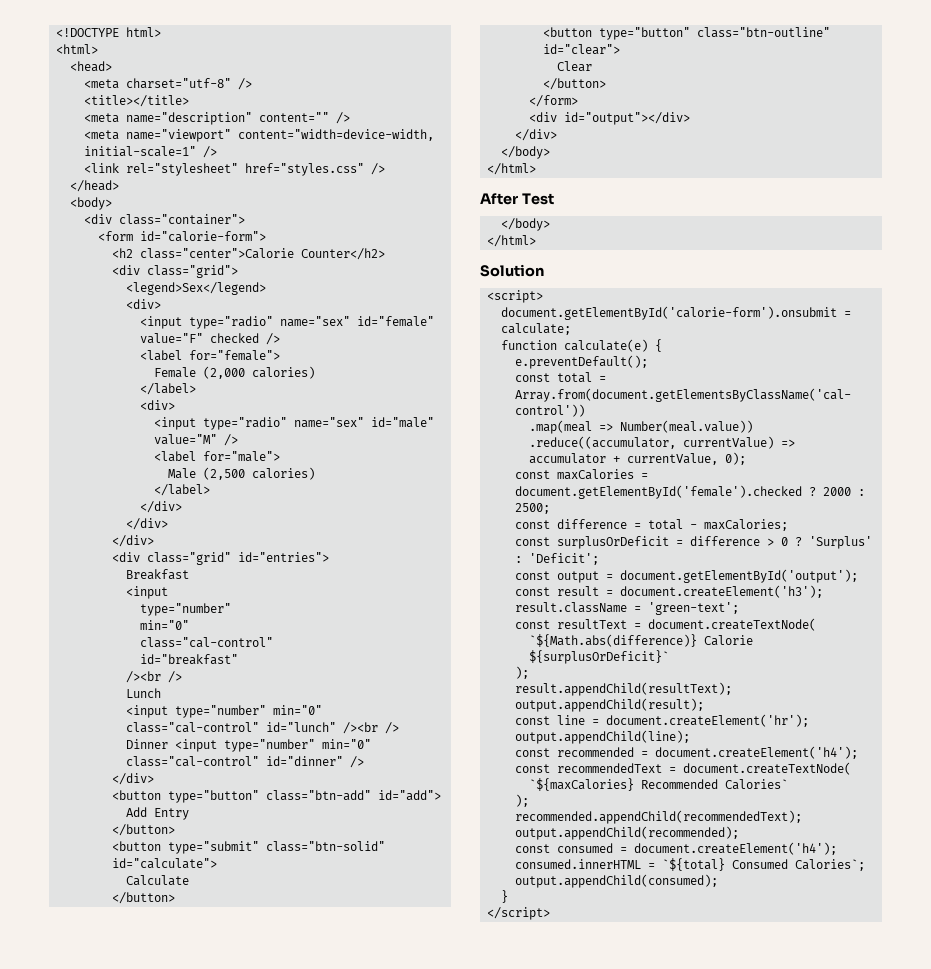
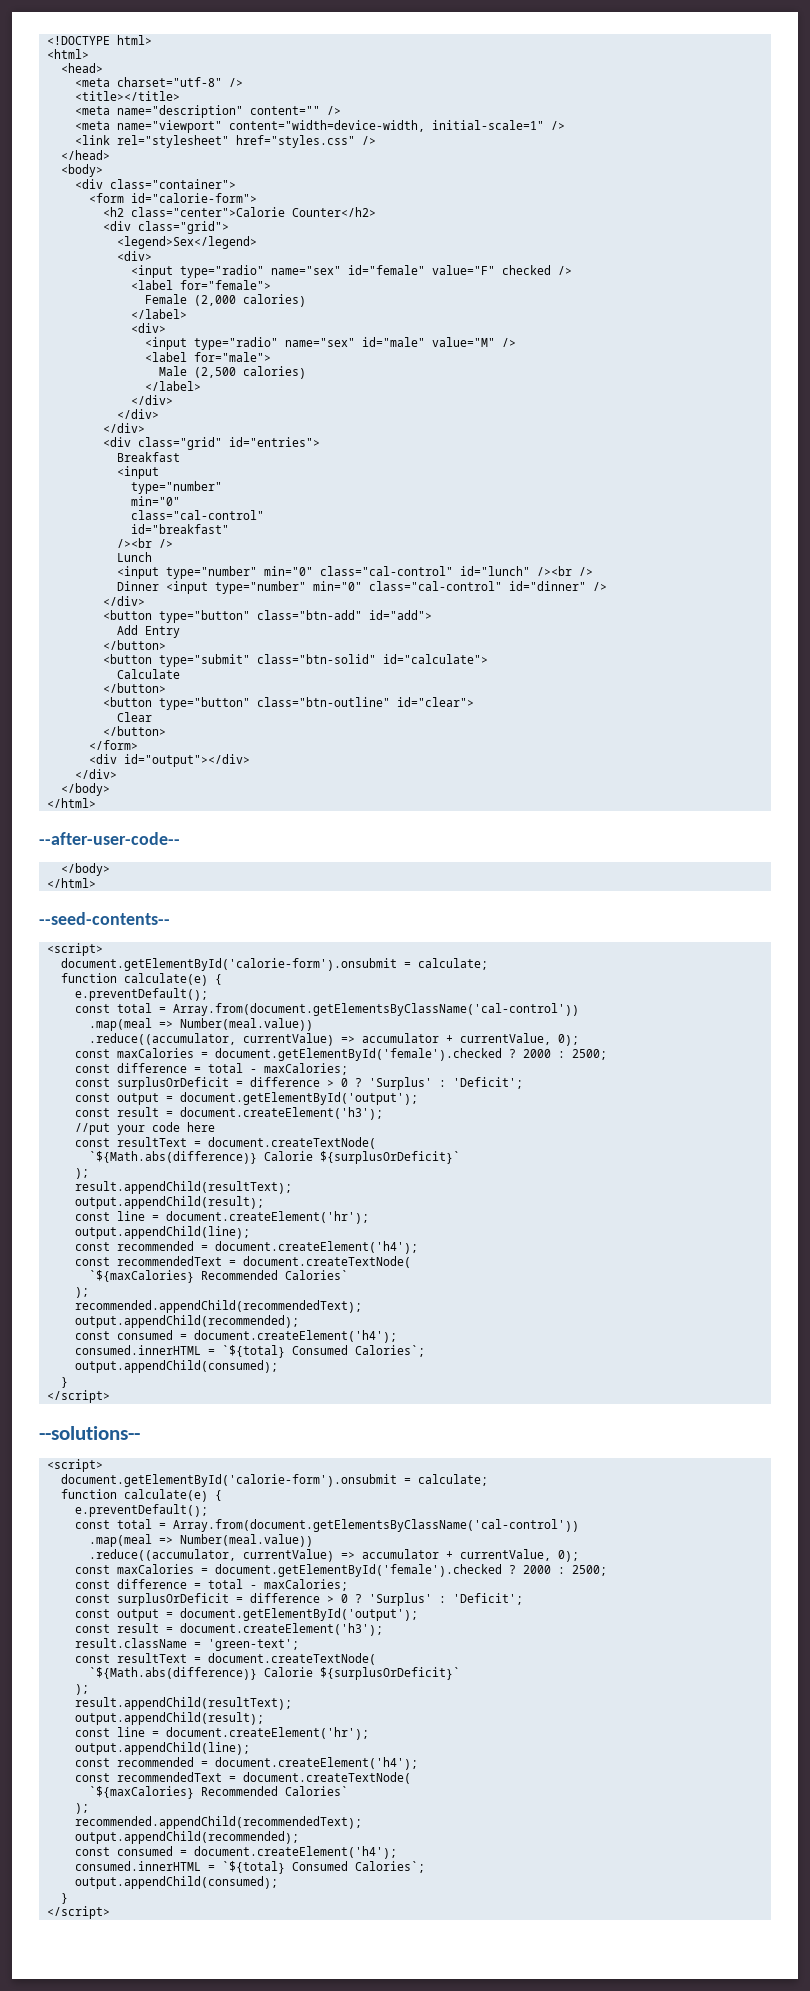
[480,193,554,205] [501,218,551,231] [487,235,537,247] [480,264,544,277] After Test // </body> // </html> // Solution -> [39,832,180,845] [60,863,110,876] [46,878,96,888] [39,912,170,925] [46,943,103,956] [60,958,488,971] [60,973,222,986] [74,988,208,1001] [74,1003,579,1016] [88,1018,313,1031] [88,1033,579,1046] [74,1048,607,1061] [74,1063,348,1075] [74,1077,523,1090] [74,1092,418,1105] [74,1107,383,1120] [74,1122,215,1135] [74,1137,376,1149] [88,1151,460,1164] [74,1168,89,1179] [74,1181,292,1194] [74,1196,264,1209] [74,1211,369,1224] [74,1226,250,1239] [74,1241,418,1254] [74,1256,411,1268] [88,1270,348,1283] [74,1287,89,1298] [74,1300,362,1313] [74,1315,299,1328] [74,1330,397,1343] [74,1345,425,1358] [74,1360,278,1373] [60,1377,68,1388] [46,1390,110,1403] [39,1426,140,1440] --after-user-code-- // </body> // </html> // --seed-contents-- // <script> // document.getElementById('calorie-form').onsubmit = calculate; // function calculate(e) { // e.preventDefault(); // const total = Array.from(document.getElementsByClassName('cal-control')) // .map(meal => Number(meal.value)) // .reduce((accumulator, currentValue) => accumulator + currentValue, 0); // const maxCalories = document.getElementById('female').checked ? 2000 : 2500; // const difference = total - maxCalories; // const surplusOrDeficit = difference > 0 ? 'Surplus' : 'Deficit'; // const output = document.getElementById('output'); // const result = document.createElement('h3'); // //put your code here // const resultText = document.createTextNode( // `${Math.abs(difference)} Calorie ${surplusOrDeficit}` // ); // result.appendChild(resultText); // output.appendChild(result); // const line = document.createElement('hr'); // output.appendChild(line); // const recommended = document.createElement('h4'); // const recommendedText = document.createTextNode( // `${maxCalories} Recommended Calories` // ); // recommended.appendChild(recommendedText); // output.appendChild(recommended); // const consumed = document.createElement('h4'); // consumed.innerHTML = `${total} Consumed Calories`; // output.appendChild(consumed); // } // </script> // --solutions--

